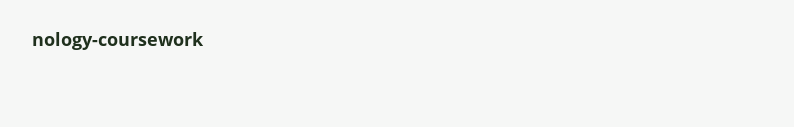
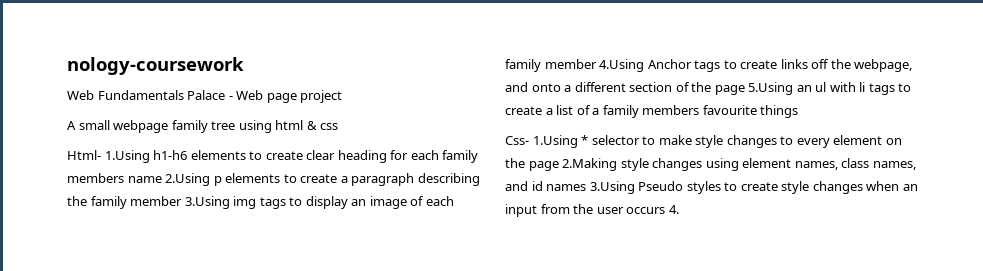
(204, 41) none -> [67,90,343,103] [67,120,339,133] [67,150,479,163] [67,173,480,186] [67,196,454,209] [505,59,913,72] [505,82,912,95] [505,105,799,118] [505,135,902,148] [505,158,916,171] [505,181,918,194] [505,204,679,217] // Web Fundamentals Palace - Web page project // A small webpage family tree using html & css // Html- 1.Using h1-h6 elements to create clear heading for each family members name 2.Using p elements to create a paragraph describing the family member 3.Using img tags to display an image of each family member 4.Using Anchor tags to create links off the webpage, and onto a different section of the page 5.Using an ul with li tags to create a list of a family members favourite things // Css- 1.Using * selector to make style changes to every element on the page 2.Making style changes using element names, class names, and id names 3.Using Pseudo styles to create style changes when an input from the user occurs 4.

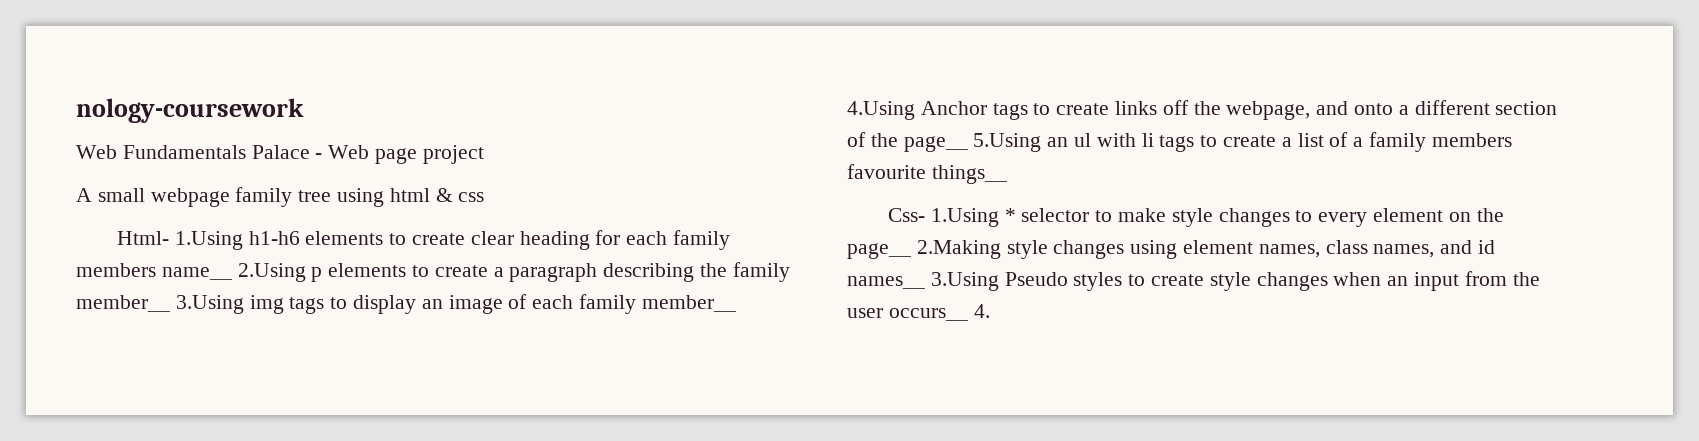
[127,176,162,183] name -> [161,267,232,280] name__
[130,196,183,206] member -> [76,295,170,312] member__
[544,59,597,69] member -> [641,295,736,312] member__
[714,85,745,95] page -> [903,136,968,152] page__
[760,105,799,118] things -> [931,165,1007,184] things__
[528,161,559,171] page -> [847,243,911,259] page__
[546,184,587,191] names -> [847,276,925,289] names__
[626,207,666,214] occurs -> [888,308,968,321] occurs__

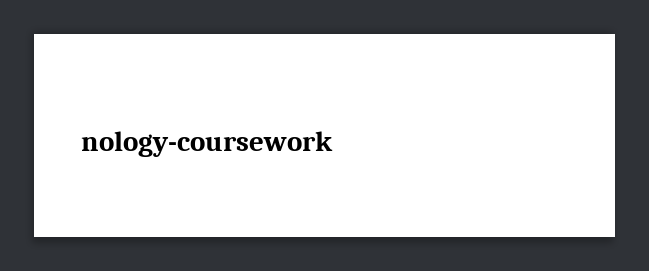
[76,145,484,164] [76,187,485,207] [116,230,730,250] [76,262,790,282] [76,294,736,314] [847,100,1558,120] [847,132,1512,152] [847,164,1007,184] [887,208,1504,227] [847,240,1496,259] [847,271,1540,291] [847,304,990,321] // Web Fundamentals Palace - Web page project // A small webpage family tree using html & css // Html- 1.Using h1-h6 elements to create clear heading for each family members name__ 2.Using p elements to create a paragraph describing the family member__ 3.Using img tags to display an image of each family member__ 4.Using Anchor tags to create links off the webpage, and onto a different section of the page__ 5.Using an ul with li tags to create a list of a family members favourite things__ // Css- 1.Using * selector to make style changes to every element on the page__ 2.Making style changes using element names, class names, and id names__ 3.Using Pseudo styles to create style changes when an input from the user occurs__ 4. -> (333, 144) none

